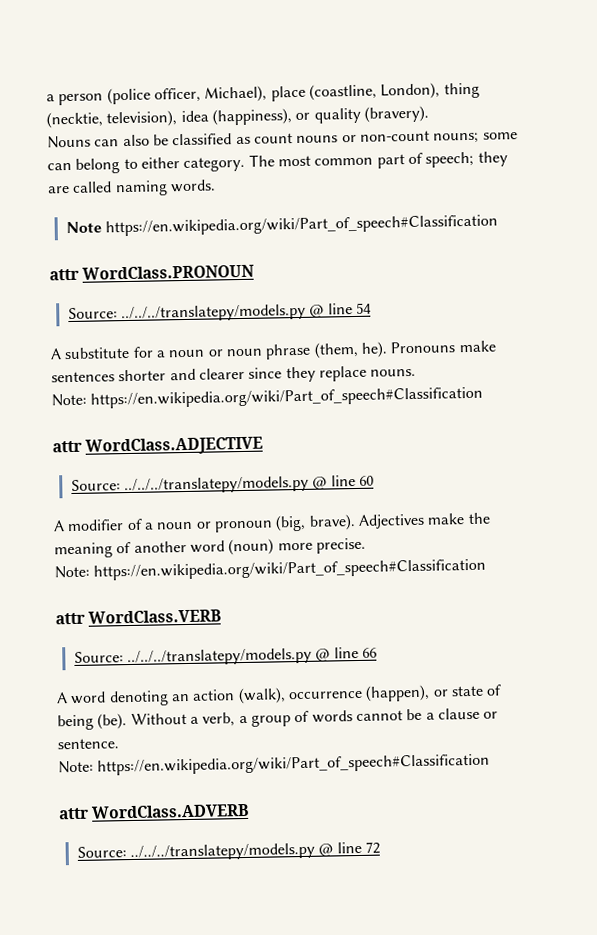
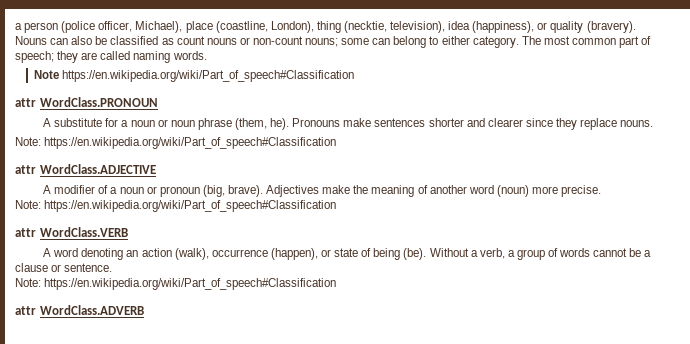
[67,302,372,323] // Source: ../../../translatepy/models.py @ line 54 -> (158, 102) none
[70,475,374,495] // Source: ../../../translatepy/models.py @ line 60 -> (156, 169) none
[73,646,377,667] // Source: ../../../translatepy/models.py @ line 66 -> (128, 232) none
[76,841,380,862] // Source: ../../../translatepy/models.py @ line 72 -> (144, 310) none

